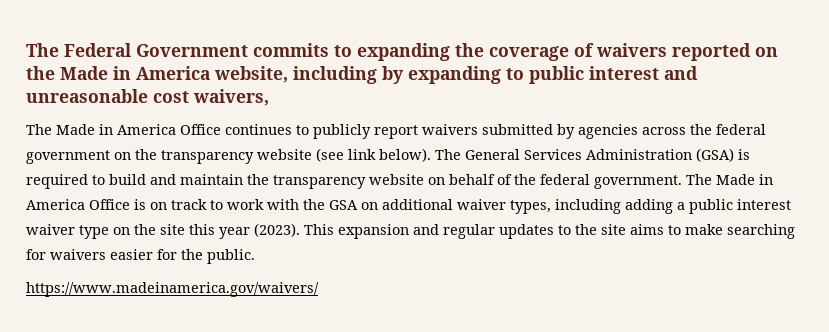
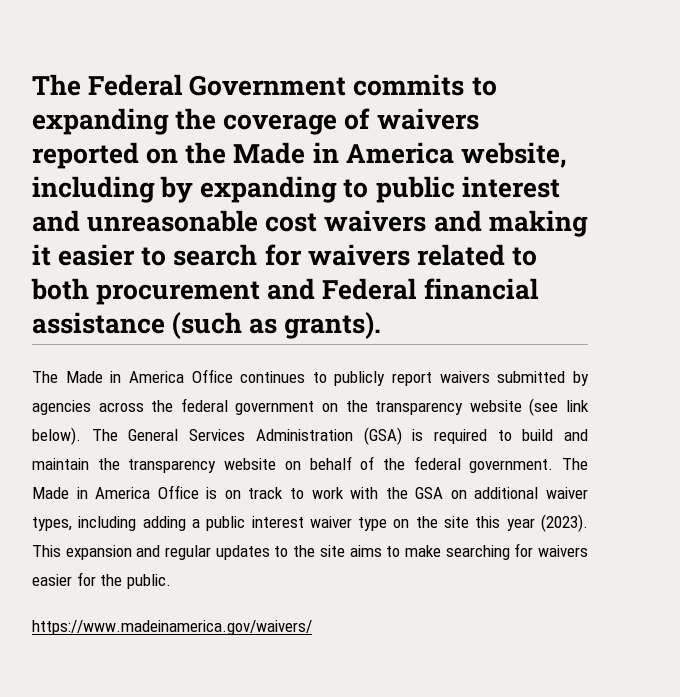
[193,89,269,106] waivers, -> [324,210,588,237] [32,244,538,266] [31,278,539,305] [32,312,382,339] waivers and making it easier to search for waivers related to both procurement and Federal financial assistance (such as grants).

